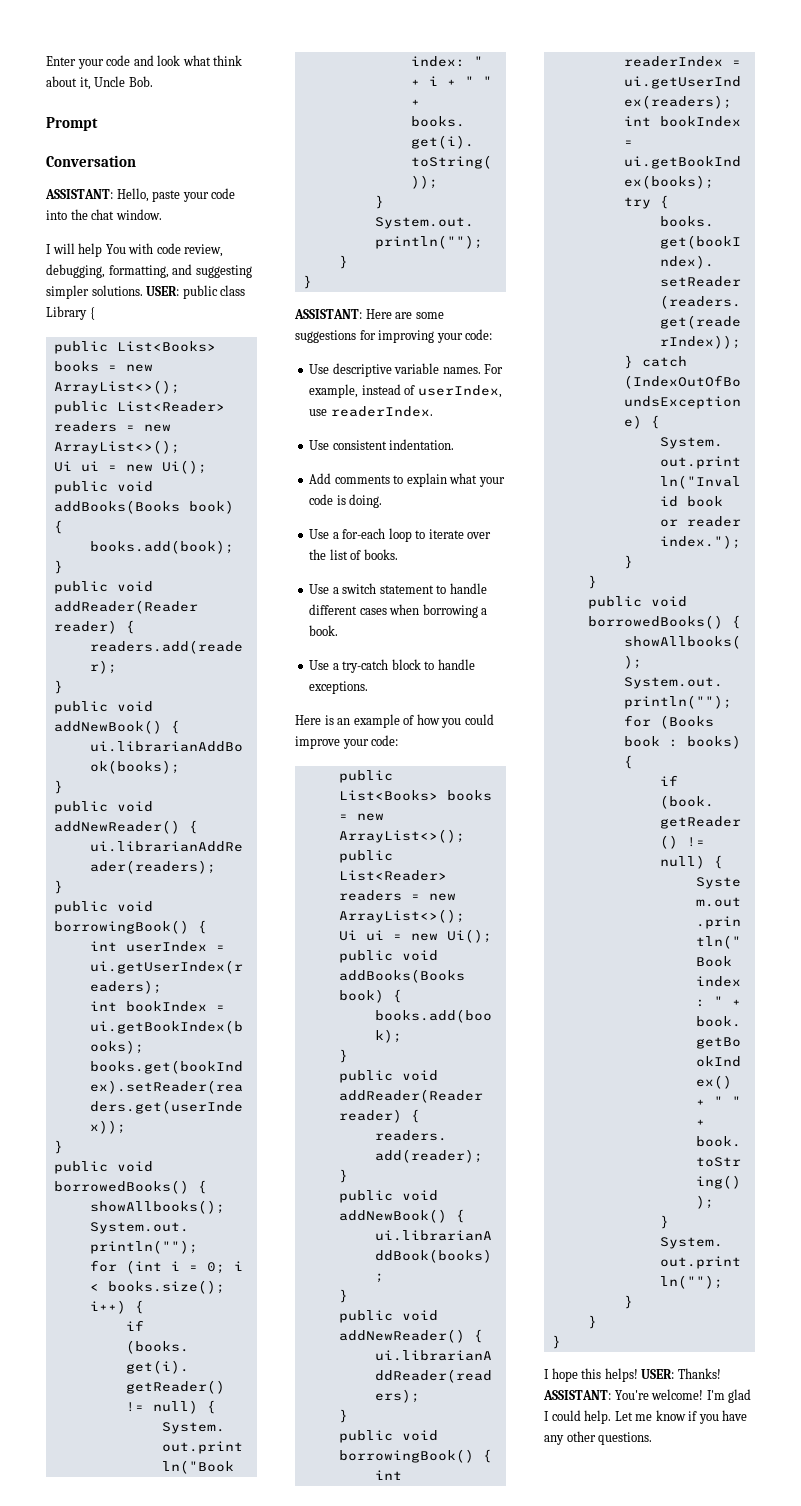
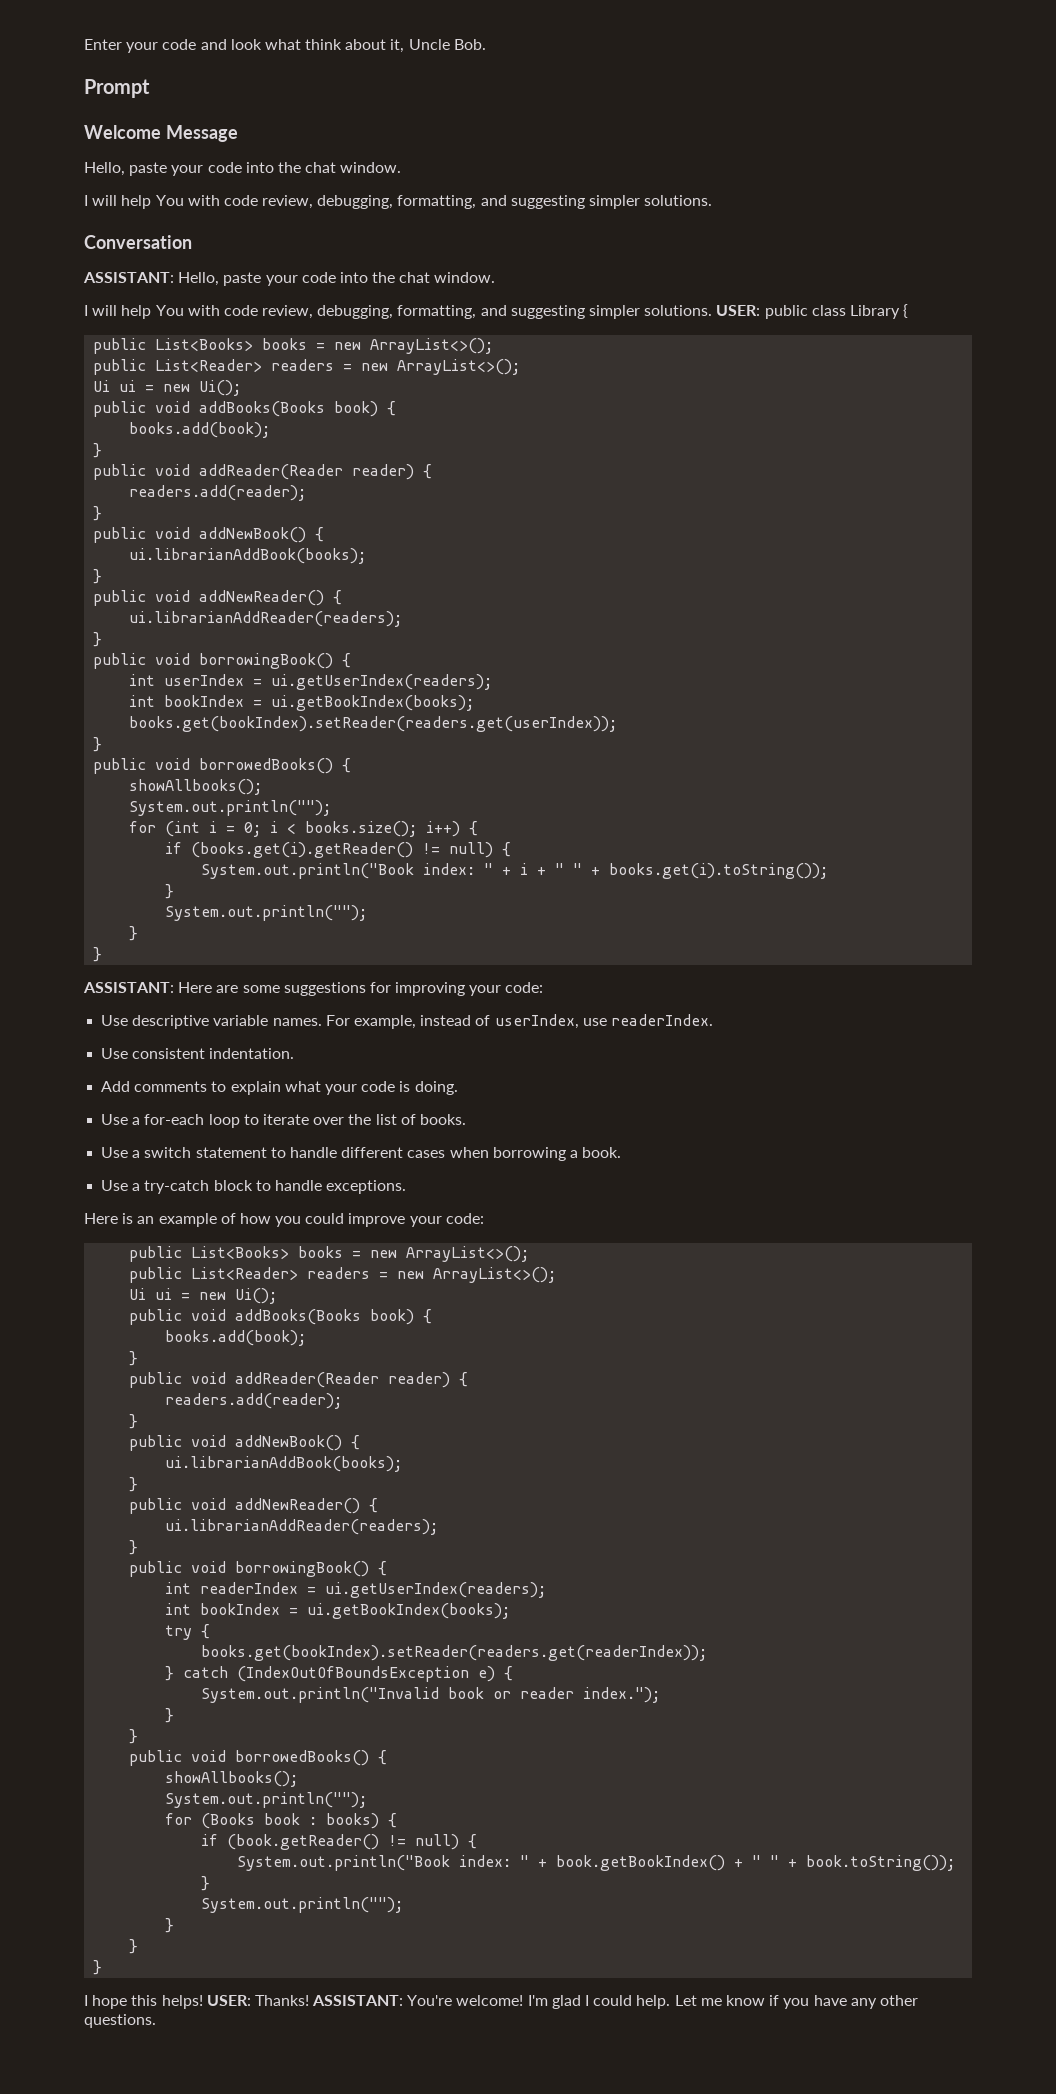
(98, 124) none -> [84,125,238,142] [84,162,402,176] [84,195,713,209] // Welcome Message // Hello, paste your code into the chat window. // I will help You with code review, debugging, formatting, and suggesting simpler solutions.

